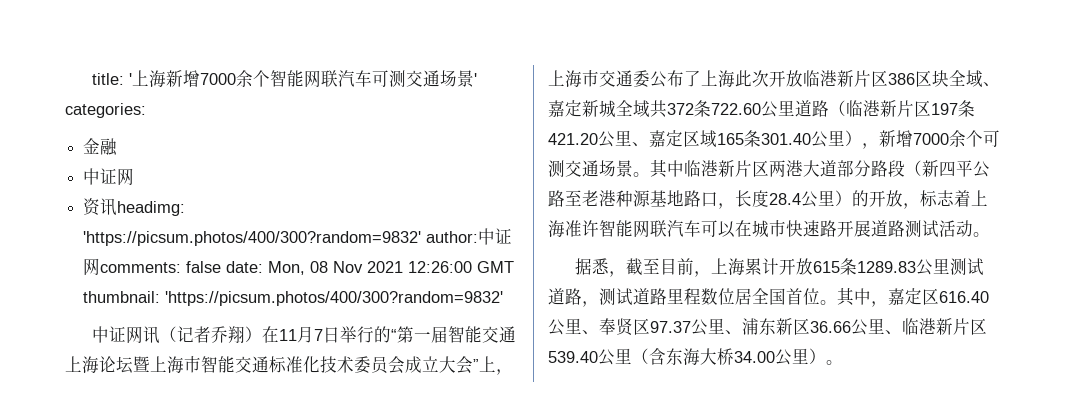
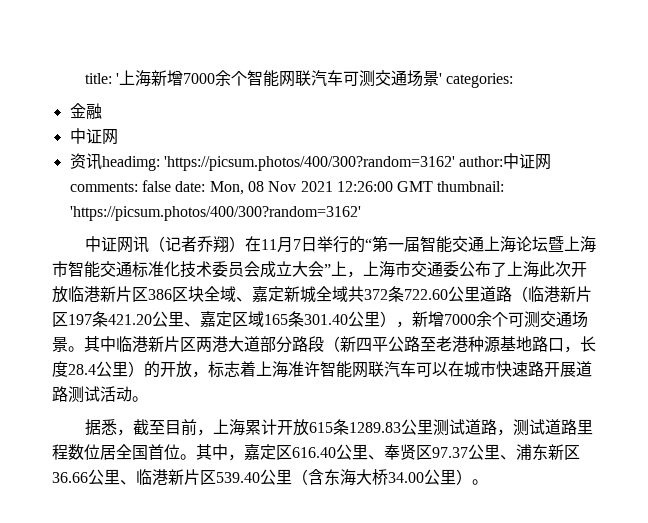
[83,231,422,246] 'https://picsum.photos/400/300?random=9832' -> [163,156,455,171] 'https://picsum.photos/400/300?random=3162'
[165,291,504,306] 'https://picsum.photos/400/300?random=9832' -> [69,206,361,221] 'https://picsum.photos/400/300?random=3162'

